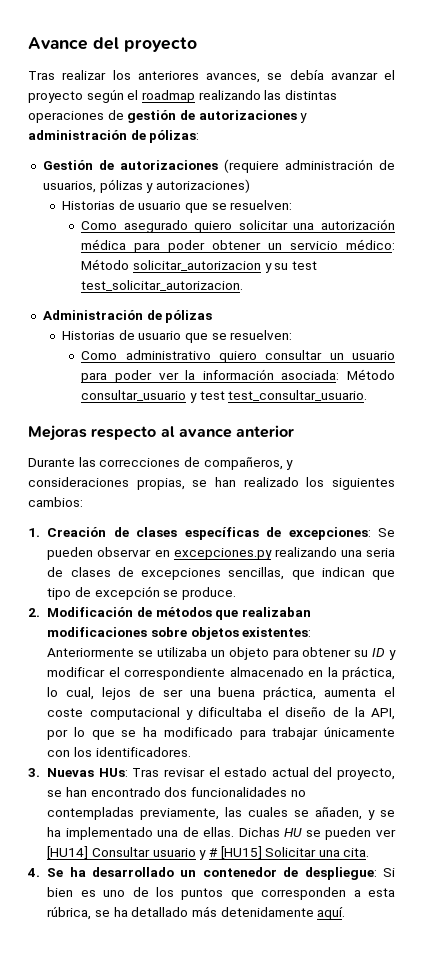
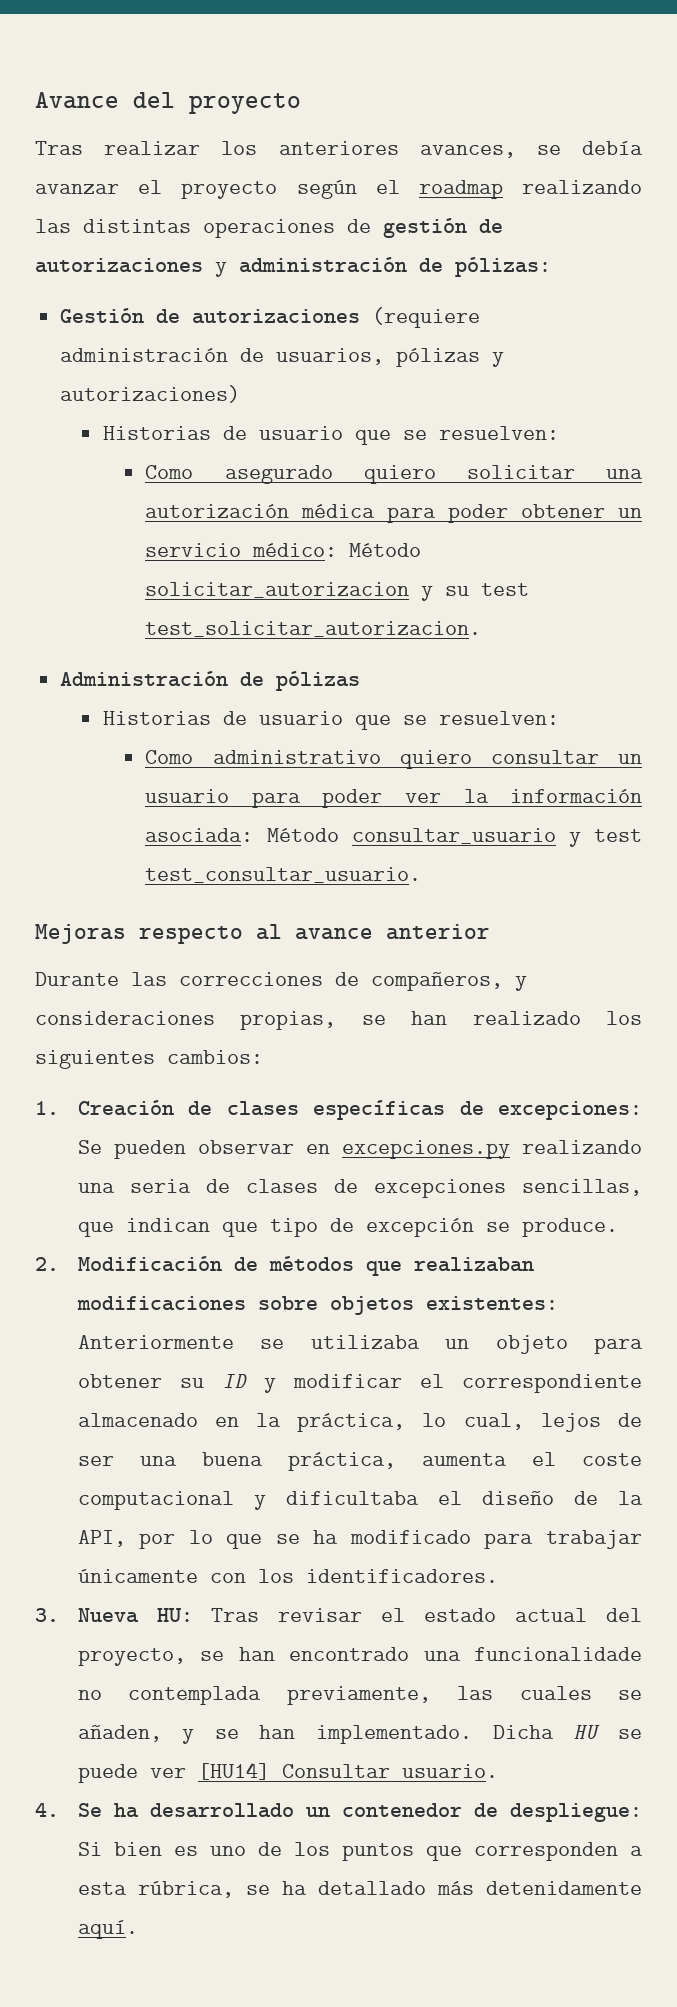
[47,768,128,777] Nuevas HUs: -> [77,1608,193,1623] Nueva HU:
[164,787,306,797] [47,807,135,820] dos funcionalidades no contempladas -> [423,1647,642,1661] [77,1686,262,1705] una funcionalidade no contemplada
[47,827,280,840] ha implementado una de ellas. Dichas -> [259,1725,554,1744] han implementado. Dicha
[325,827,372,840] pueden -> [77,1764,138,1783] puede
[152,846,370,860] usuario y # [HU15] Solicitar una cita. -> [401,1764,498,1778] usuario.

